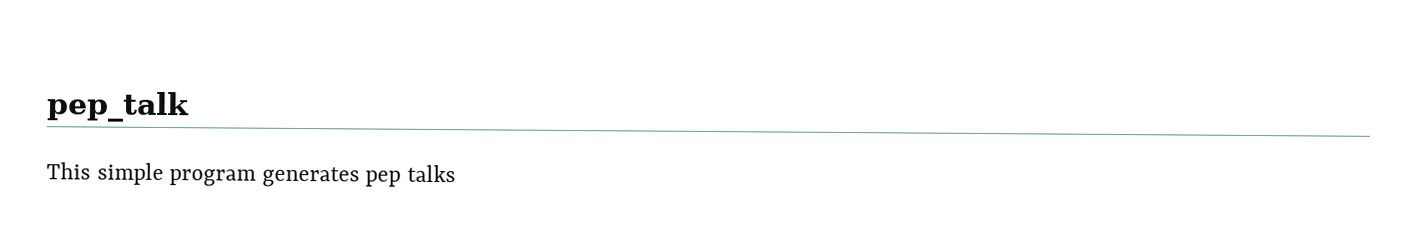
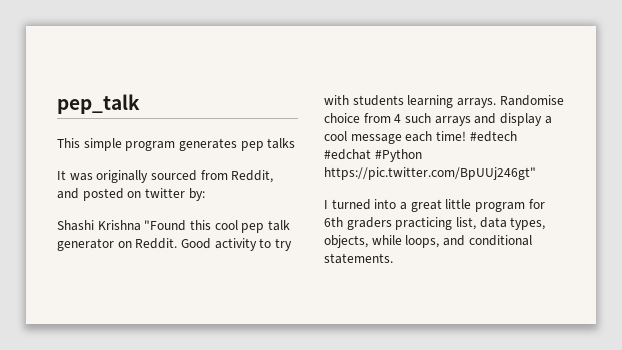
(457, 173) none -> [57,170,274,183] [57,188,205,201] [57,220,290,233] [57,238,292,251] [324,95,564,108] [324,113,552,126] [324,131,517,144] [324,149,422,162] [324,167,536,180] [324,199,545,212] [324,217,546,230] [324,235,532,248] [324,253,393,264] // It was originally sourced from Reddit, and posted on twitter by: // Shashi Krishna "Found this cool pep talk generator on Reddit. Good activity to try with students learning arrays. Randomise choice from 4 such arrays and display a cool message each time! #edtech #edchat #Python https://pic.twitter.com/BpUUj246gt" // I turned into a great little program for 6th graders practicing list, data types, objects, while loops, and conditional statements.

